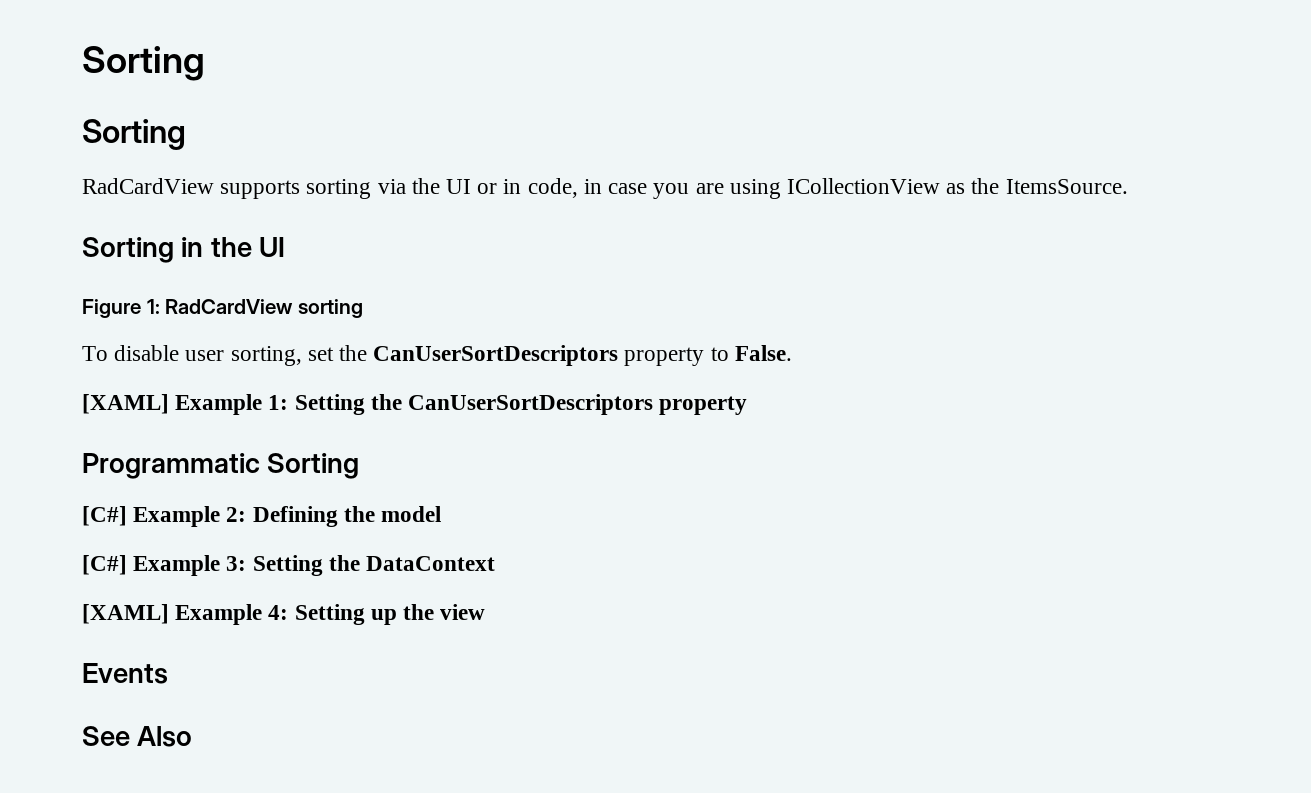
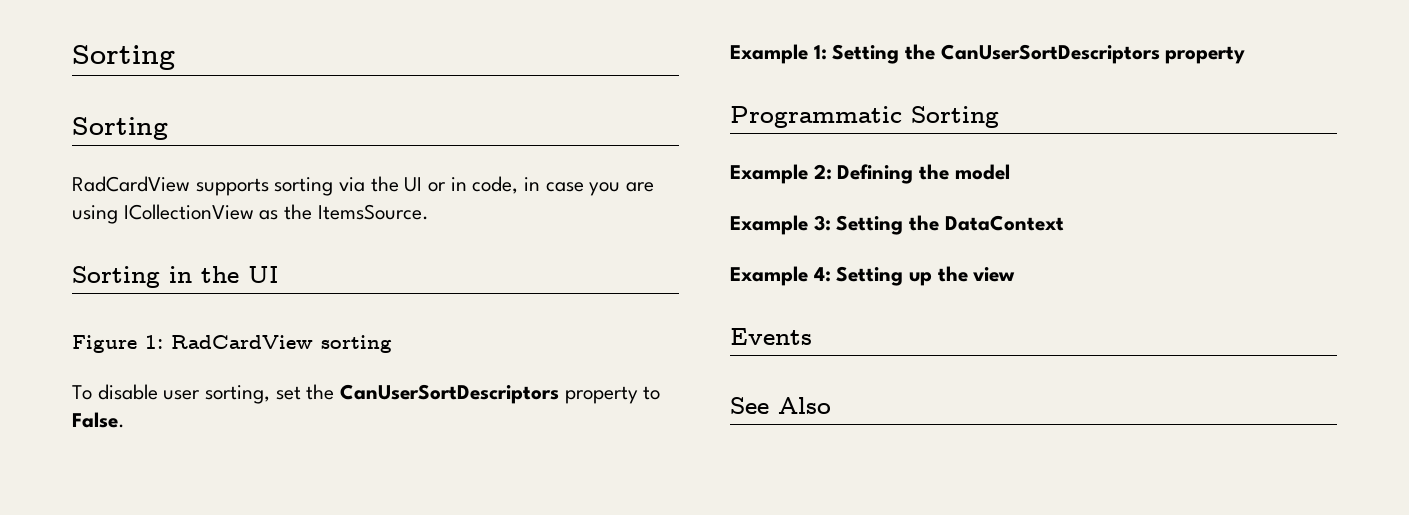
[82,394,169,414] [XAML] -> (125, 420) none
[82,506,127,526] [C#] -> (999, 117) none
[82,555,127,575] [C#] -> (1010, 172) none
[82,604,169,624] [XAML] -> (1064, 223) none

